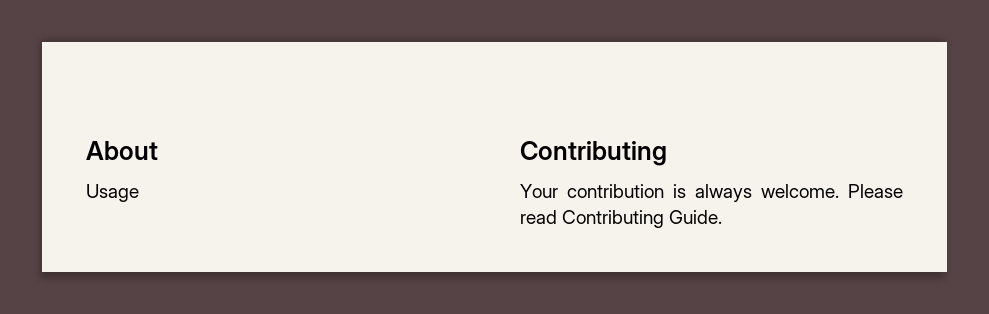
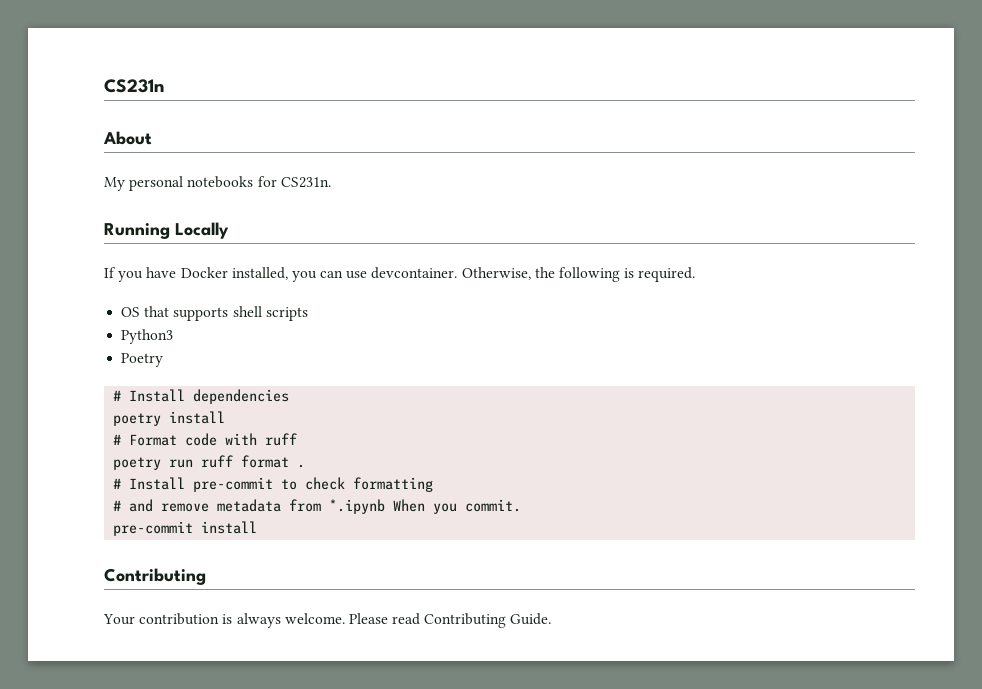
(86, 150) none -> [104,79,164,93] CS231n //
[86,184,139,202] Usage -> [104,176,331,191] [104,222,229,239] [104,267,696,282] [121,306,308,321] [121,329,174,344] [121,353,164,367] [113,389,290,404] [113,411,226,426] [113,433,298,446] [113,455,306,470] [113,477,434,492] [113,499,522,514] [113,521,258,536] My personal notebooks for CS231n. // Running Locally // If you have Docker installed, you can use devcontainer. Otherwise, the following is required. // OS that supports shell scripts // Python3 // Poetry // # Install dependencies // poetry install // # Format code with ruff // poetry run ruff format . // # Install pre-commit to check formatting // # and remove metadata from *.ipynb When you commit. // pre-commit install

